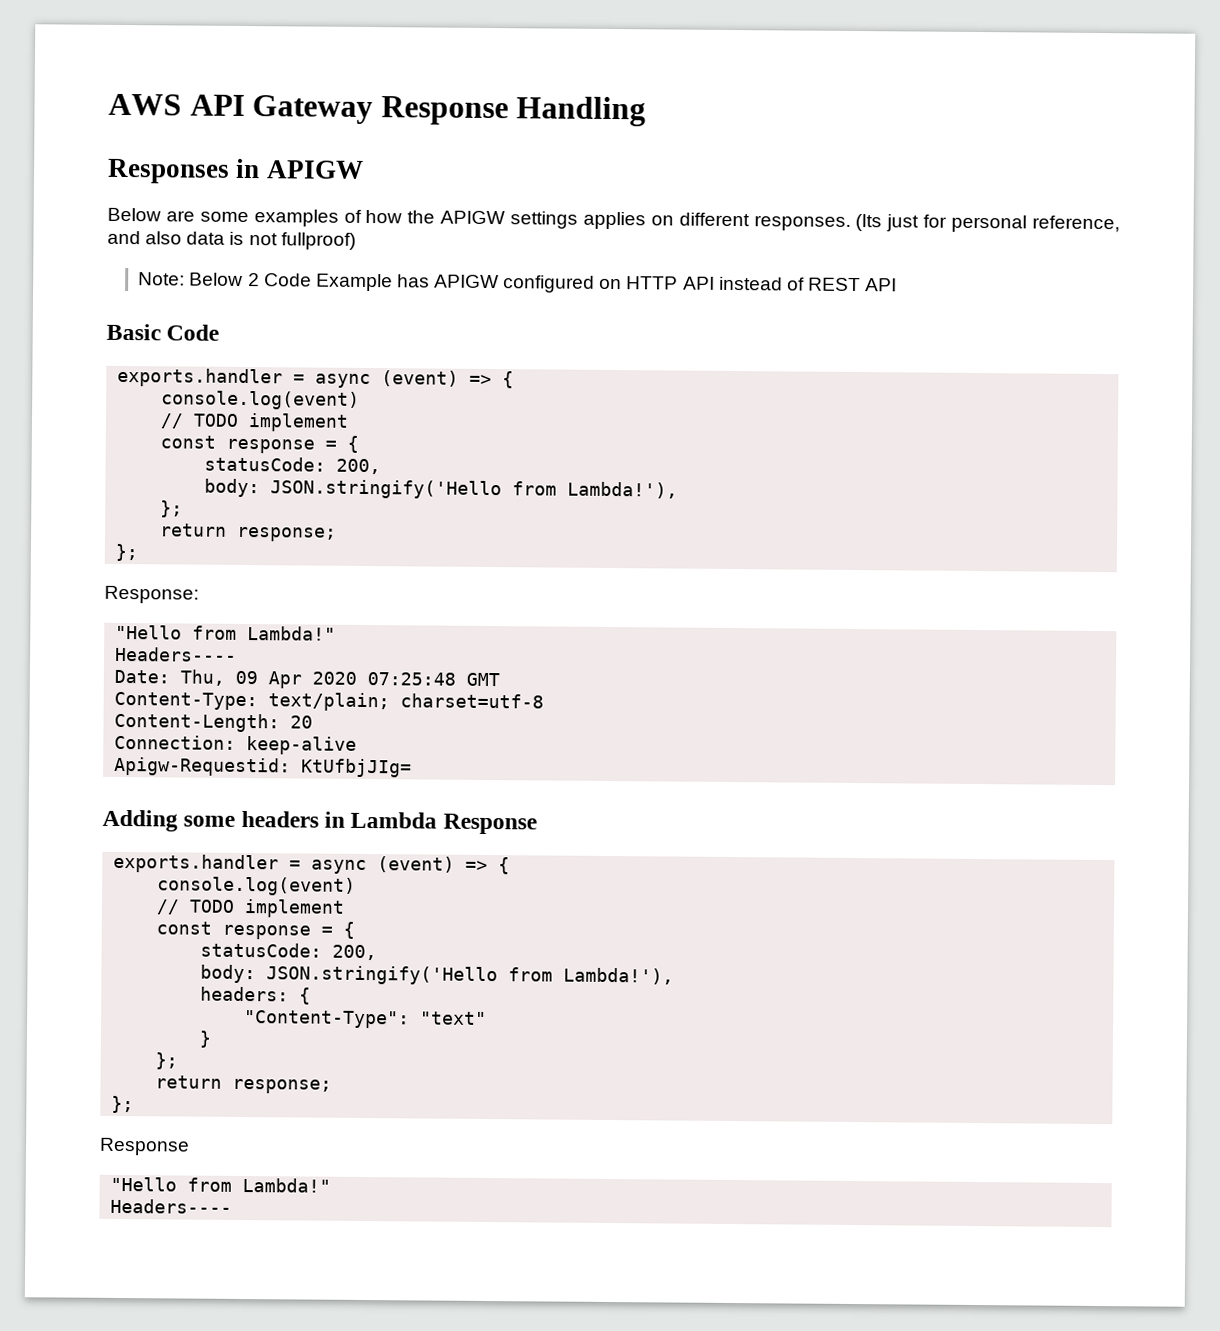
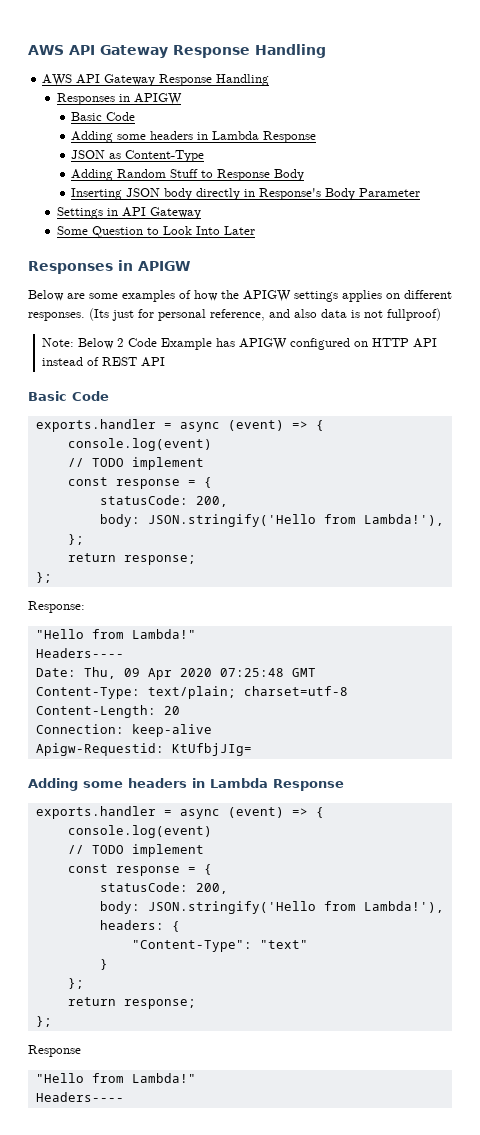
[108,93,647,127] AWS API Gateway Response Handling -> [28,44,326,58] [42,74,270,86] [56,93,182,105] [71,112,136,121] [71,131,317,143] [71,150,205,162] [71,169,305,181] [71,188,421,200] [56,207,201,219] [56,226,255,238] AWS API Gateway Response Handling // AWS API Gateway Response Handling // Responses in APIGW // Basic Code // Adding some headers in Lambda Response // JSON as Content-Type // Adding Random Stuff to Response Body // Inserting JSON body directly in Response's Body Parameter // Settings in API Gateway // Some Question to Look Into Later

